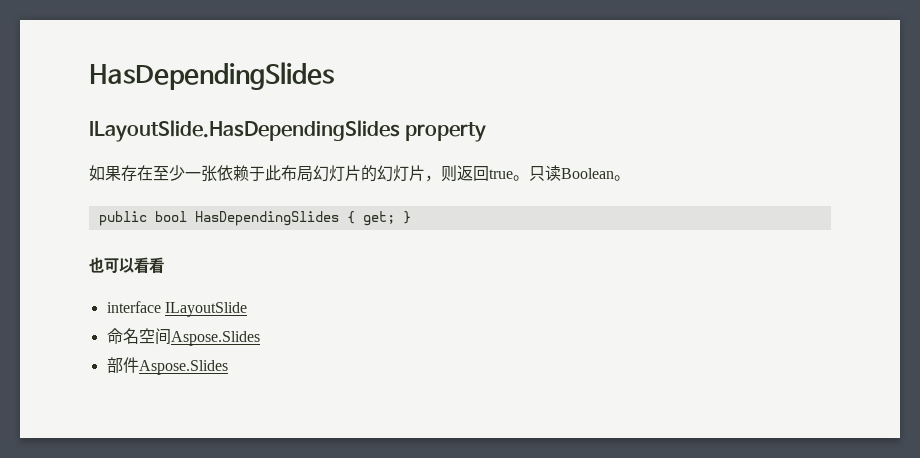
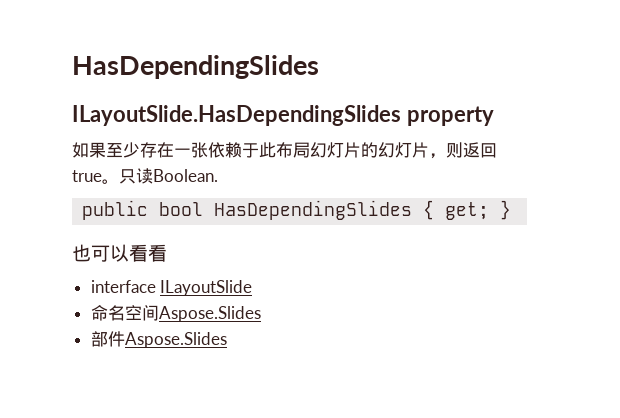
[121,165,185,181] 存在至少 -> [106,142,174,158] 至少存在
[561,168,630,181] Boolean。 -> [153,169,218,182] Boolean.

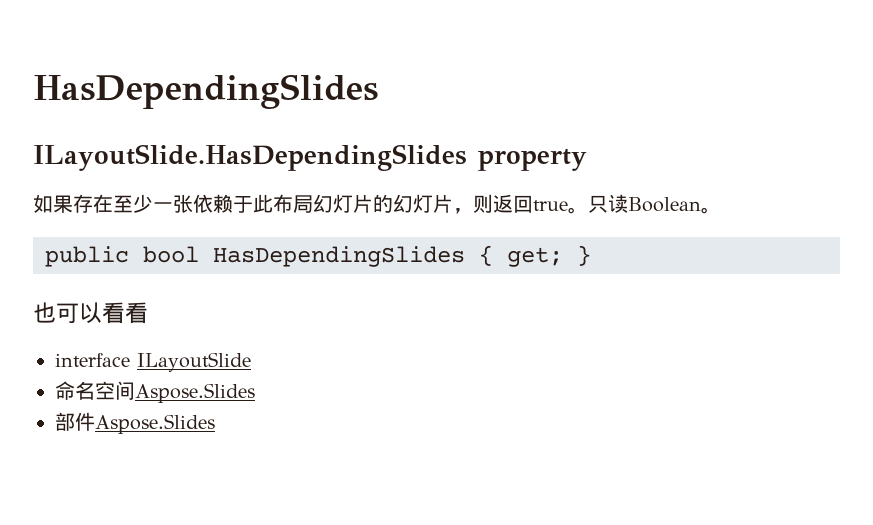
[106,142,174,158] 至少存在 -> [73,194,153,213] 存在至少
[153,169,218,182] Boolean. -> [628,197,721,214] Boolean。

